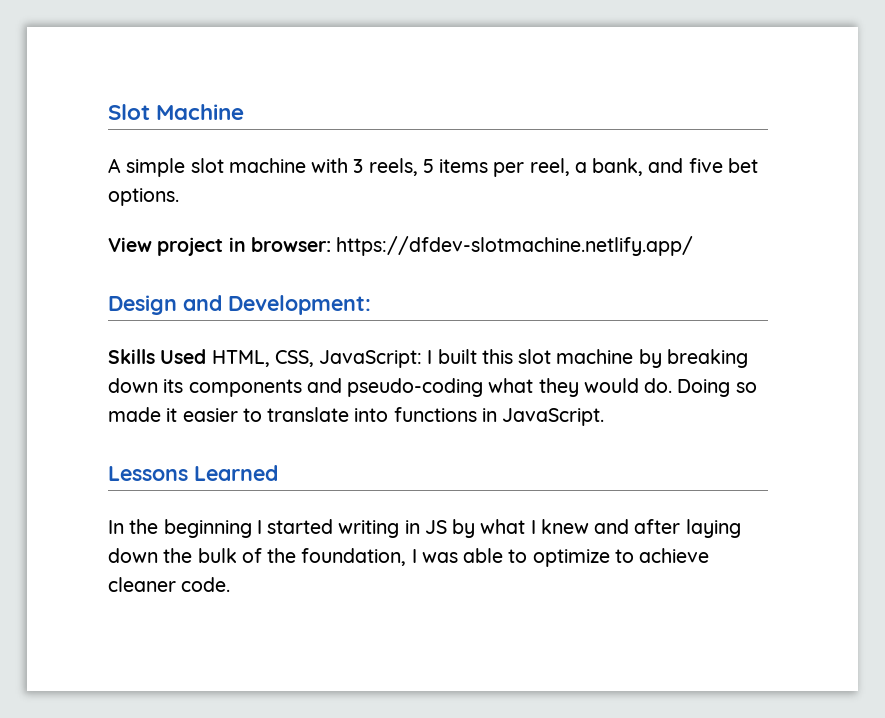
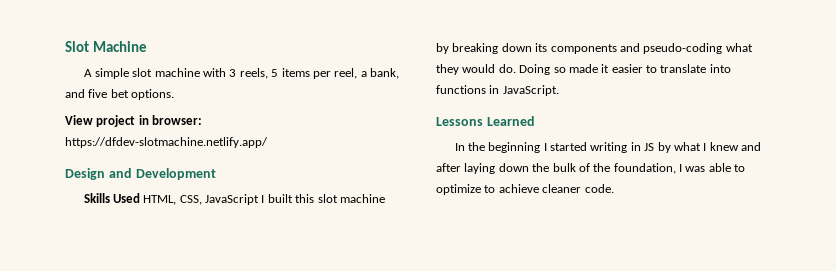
[228,295,371,315] Development: -> [135,168,216,180] Development
[319,350,423,368] JavaScript: -> [205,194,260,205] JavaScript

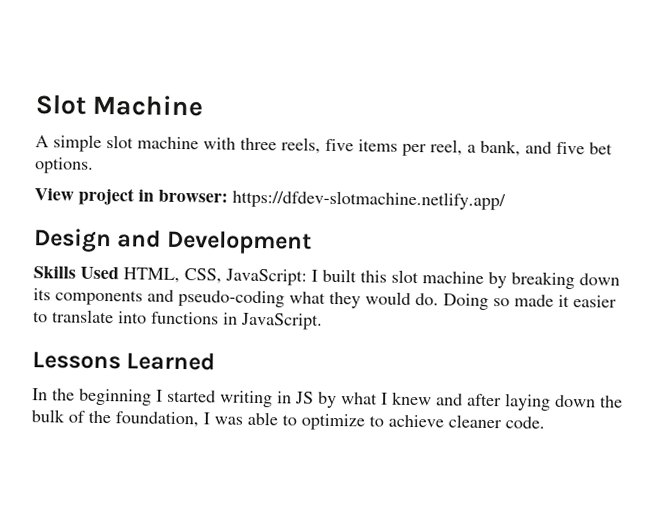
[229,68,279,79] 3 reels, 5 -> [240,137,354,154] three reels, five
[205,194,260,205] JavaScript -> [225,268,307,286] JavaScript:

